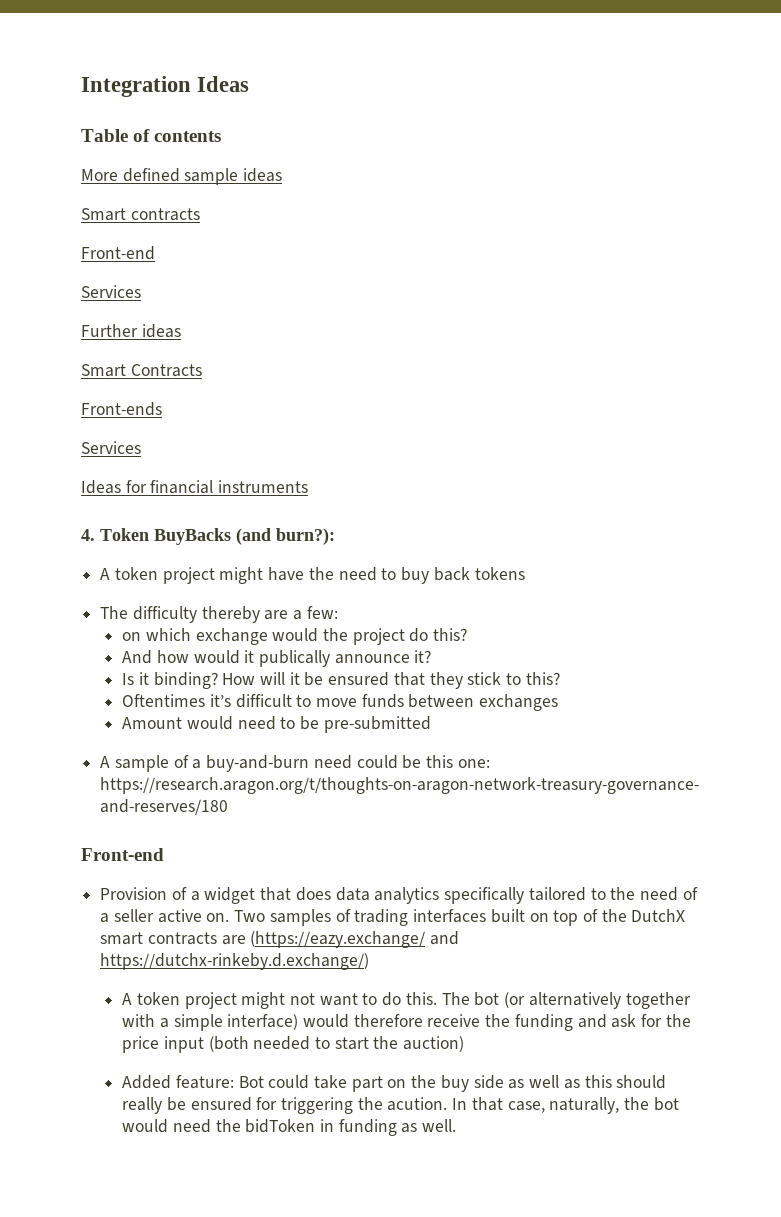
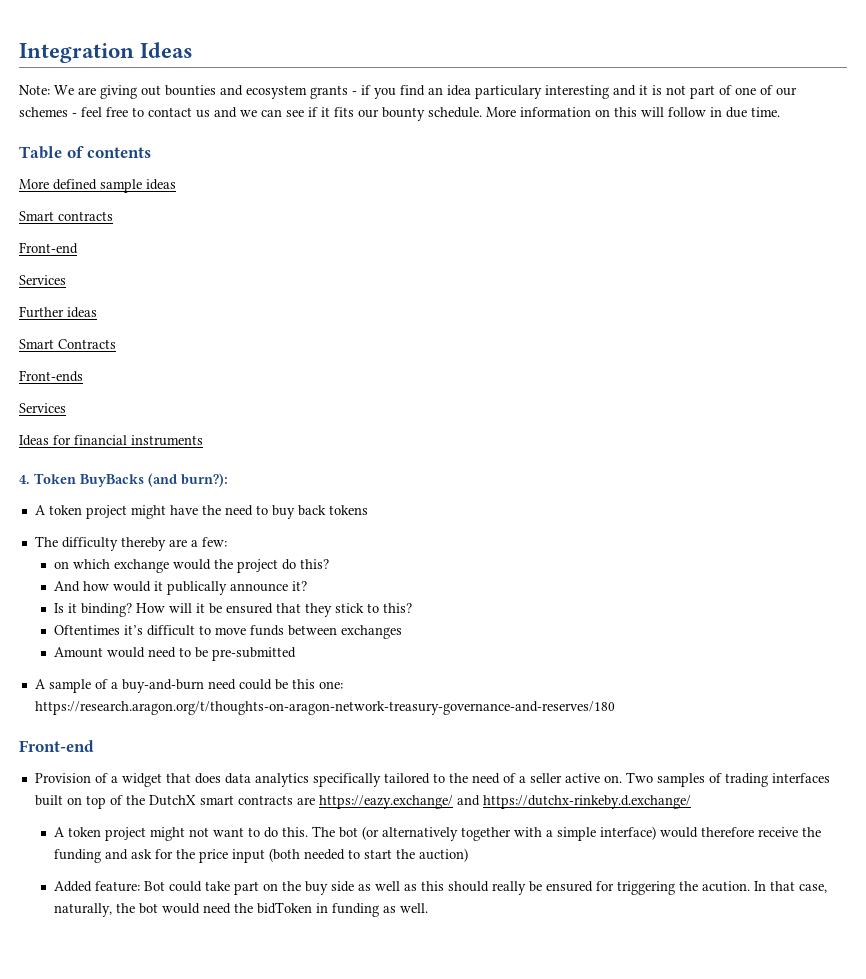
(250, 84) none -> [19,85,797,99] [19,107,780,121] // Note: We are giving out bounties and ecosystem grants - if you find an idea particulary interesting and it is not part of one of our schemes - feel free to contact us and we can see if it fits our bounty schedule. More information on this will follow in due time.
[250,931,460,948] [100,953,370,970] (https://eazy.exchange/ and https://dutchx-rinkeby.d.exchange/) -> [318,795,691,809] https://eazy.exchange/ and https://dutchx-rinkeby.d.exchange/

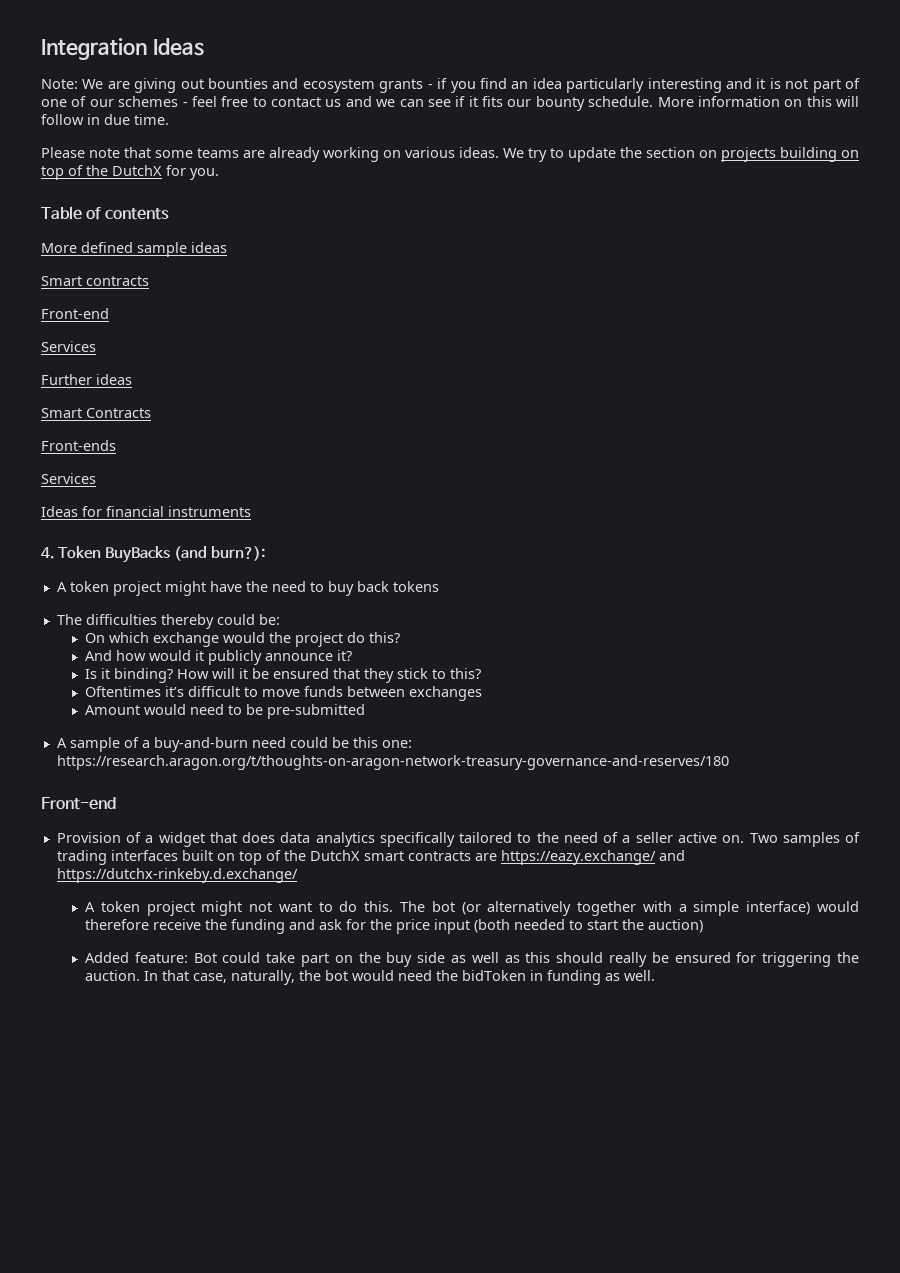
[475,85,542,99] particulary -> [566,78,645,93] particularly
(780, 112) none -> [41,147,859,162] [41,165,219,180] // Please note that some teams are already working on various ideas. We try to update the section on projects building on top of the DutchX for you.
[61,537,227,551] [54,561,70,569] difficulty thereby are a few: // on -> [85,614,280,629] [85,633,106,643] difficulties thereby could be: // On
[167,581,228,595] publically -> [208,650,263,665] publicly
[702,881,751,892] acution. -> [85,970,141,981] auction.

